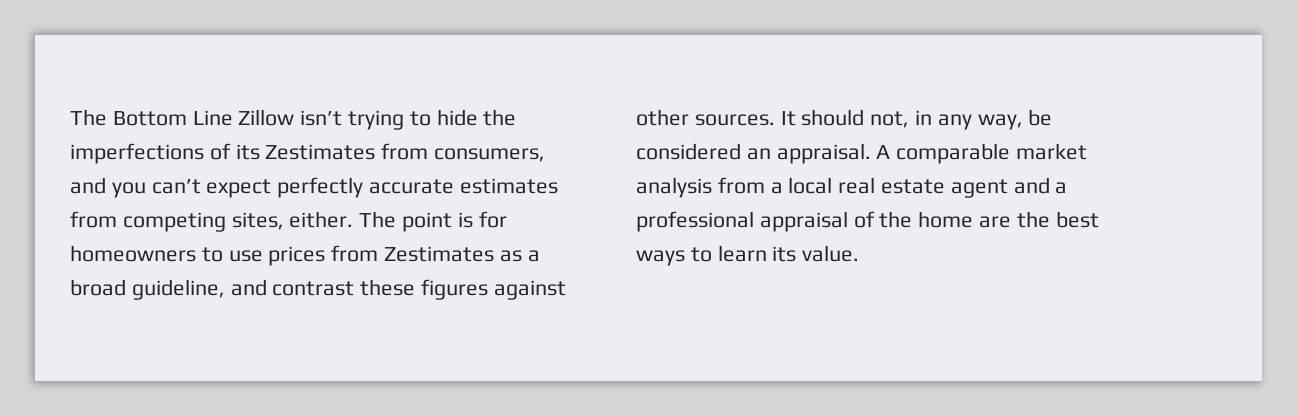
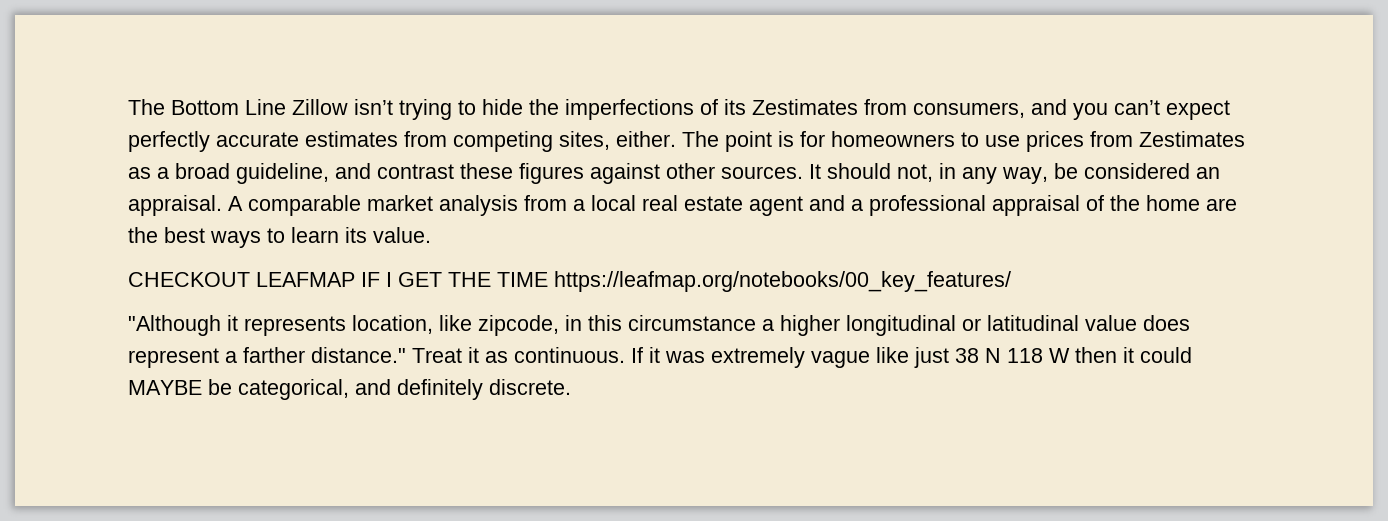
(860, 253) none -> [128,271,1011,292] [128,315,1190,336] [128,347,1192,368] [128,379,571,400] // CHECKOUT LEAFMAP IF I GET THE TIME https://leafmap.org/notebooks/00_key_features/ // "Although it represents location, like zipcode, in this circumstance a higher longitudinal or latitudinal value does represent a farther distance." Treat it as continuous. If it was extremely vague like just 38 N 118 W then it could MAYBE be categorical, and definitely discrete.

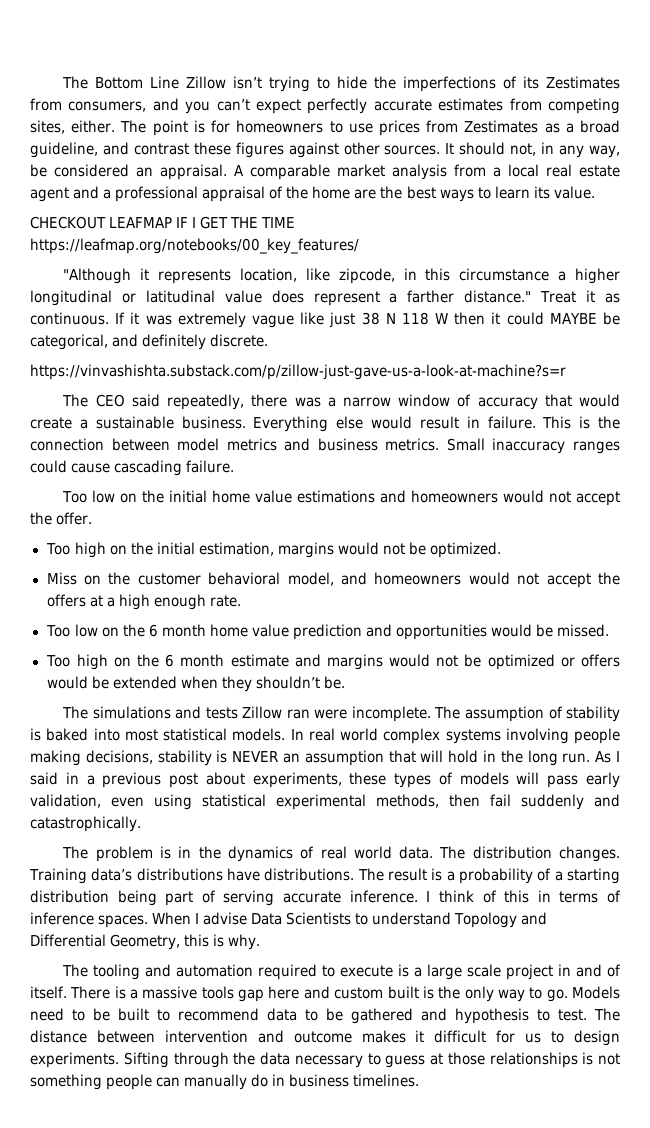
(571, 387) none -> [30,364,566,380] [62,394,620,410] [30,416,620,432] [30,438,620,454] [30,460,235,476] [62,490,620,506] [30,512,93,525] [45,542,501,558] [46,572,621,588] [46,594,241,610] [45,624,610,640] [45,654,620,670] [46,676,345,692] [62,706,621,722] [30,728,620,744] [30,750,620,766] [30,772,620,788] [30,794,620,810] [30,816,141,832] [62,846,620,862] [29,868,620,884] [30,890,622,906] [30,912,548,928] [30,934,261,950] [62,964,622,980] [30,986,620,1002] [30,1008,620,1024] [30,1030,621,1046] [30,1052,620,1068] [30,1074,420,1090] // https://vinvashishta.substack.com/p/zillow-just-gave-us-a-look-at-machine?s=r // The CEO said repeatedly, there was a narrow window of accuracy that would create a sustainable business. Everything else would result in failure. This is the connection between model metrics and business metrics. Small inaccuracy ranges could cause cascading failure. // Too low on the initial home value estimations and homeowners would not accept the offer. // Too high on the initial estimation, margins would not be optimized. // Miss on the customer behavioral model, and homeowners would not accept the offers at a high enough rate. // Too low on the 6 month home value prediction and opportunities would be missed. // Too high on the 6 month estimate and margins would not be optimized or offers would be extended when they shouldn’t be. // The simulations and tests Zillow ran were incomplete. The assumption of stability is baked into most statistical models. In real world complex systems involving people making decisions, stability is NEVER an assumption that will hold in the long run. As I said in a previous post about experiments, these types of models will pass early validation, even using statistical experimental methods, then fail suddenly and catastrophically. // The problem is in the dynamics of real world data. The distribution changes. Training data’s distributions have distributions. The result is a probability of a starting distribution being part of serving accurate inference. I think of this in terms of inference spaces. When I advise Data Scientists to understand Topology and Differential Geometry, this is why. // The tooling and automation required to execute is a large scale project in and of itself. There is a massive tools gap here and custom built is the only way to go. Models need to be built to recommend data to be gathered and hypothesis to test. The distance between intervention and outcome makes it difficult for us to design experiments. Sifting through the data necessary to guess at those relationships is not something people can manually do in business timelines.

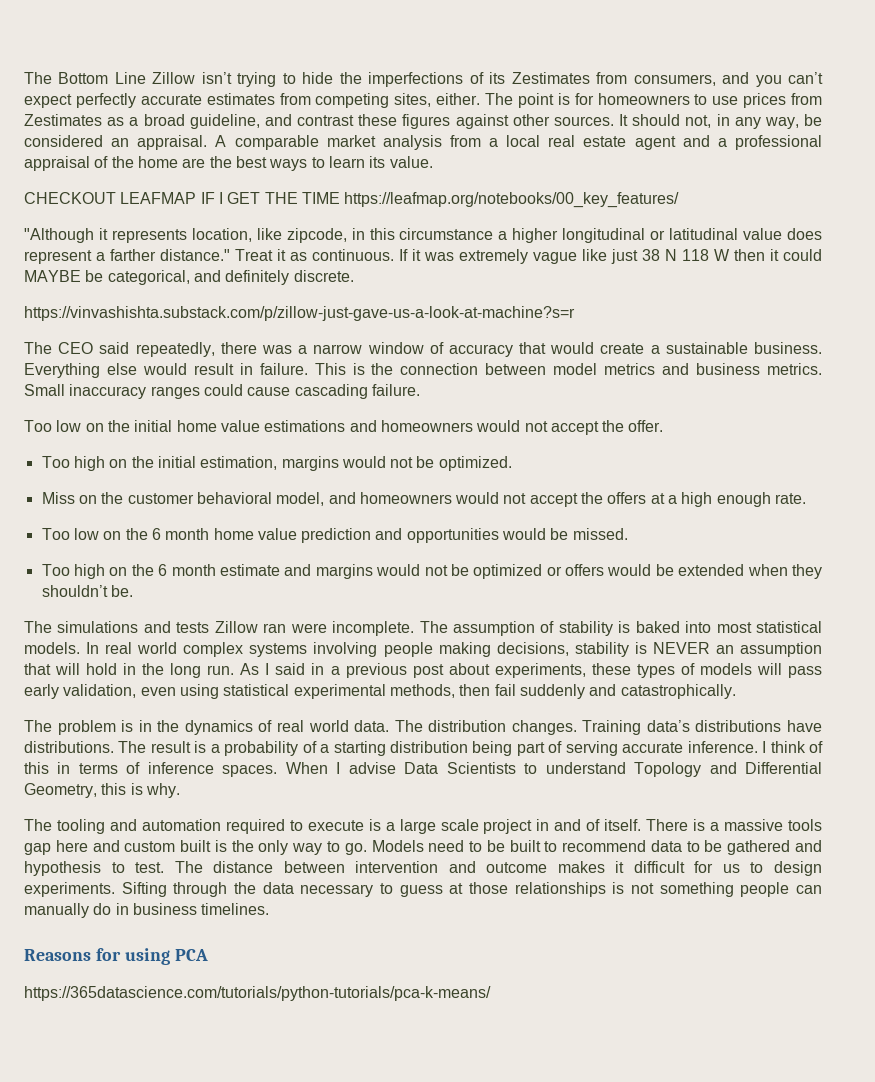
(420, 1080) none -> [24,948,208,965] [24,986,491,1001] // Reasons for using PCA // https://365datascience.com/tutorials/python-tutorials/pca-k-means/

